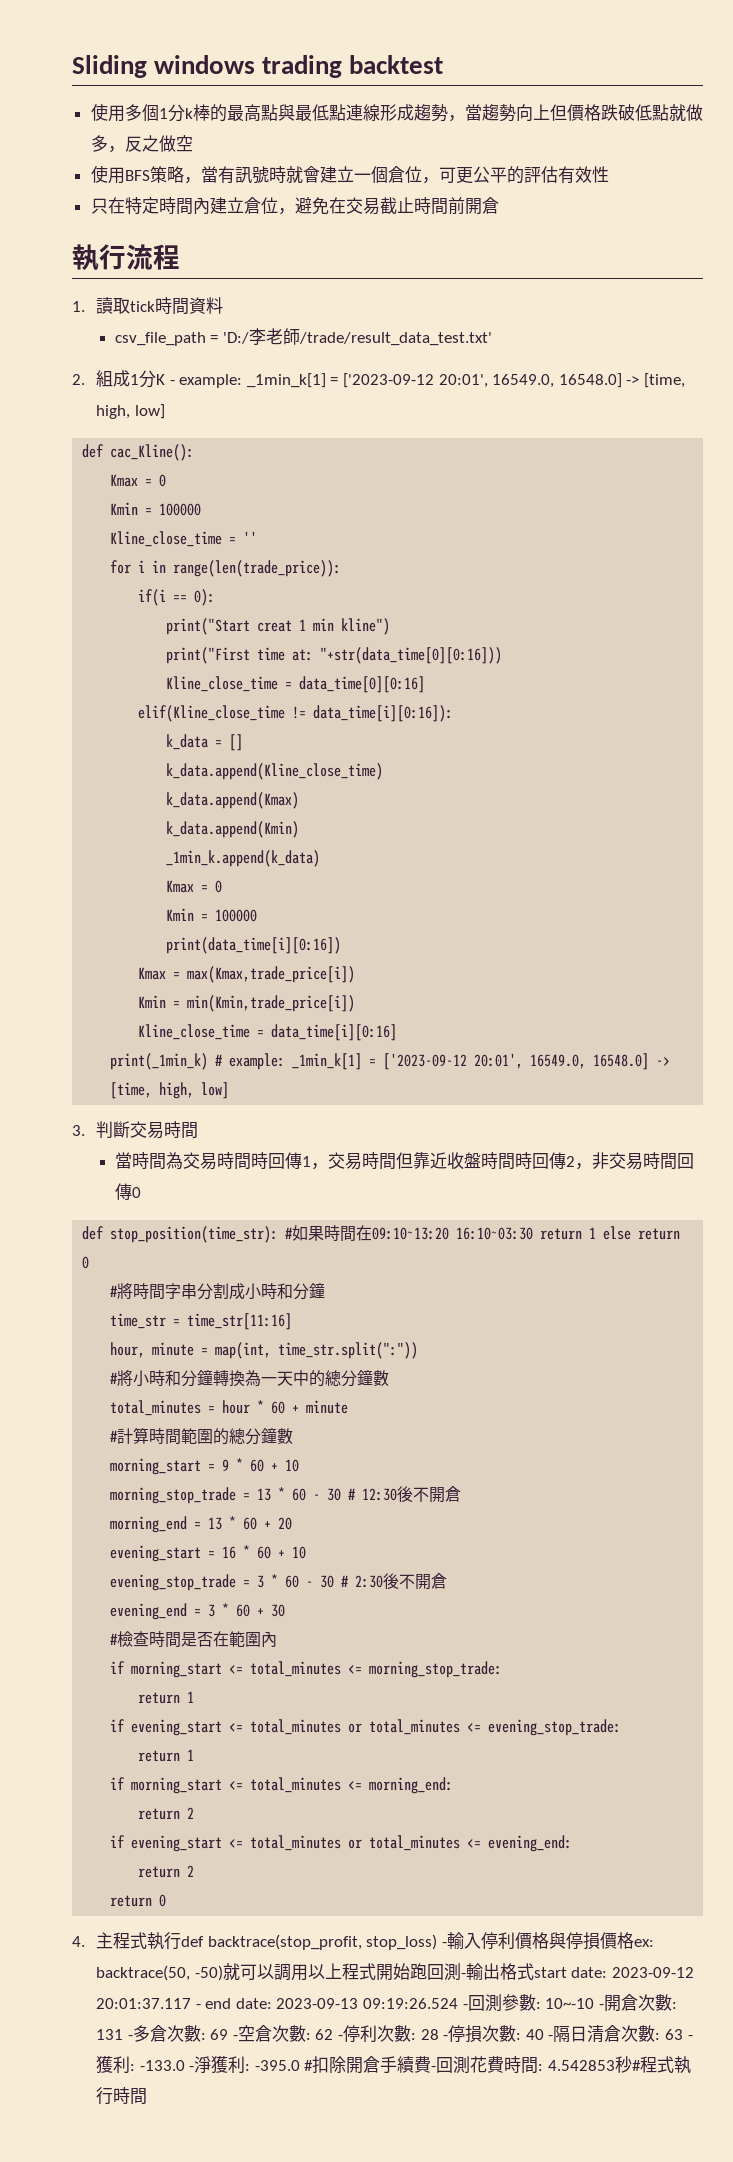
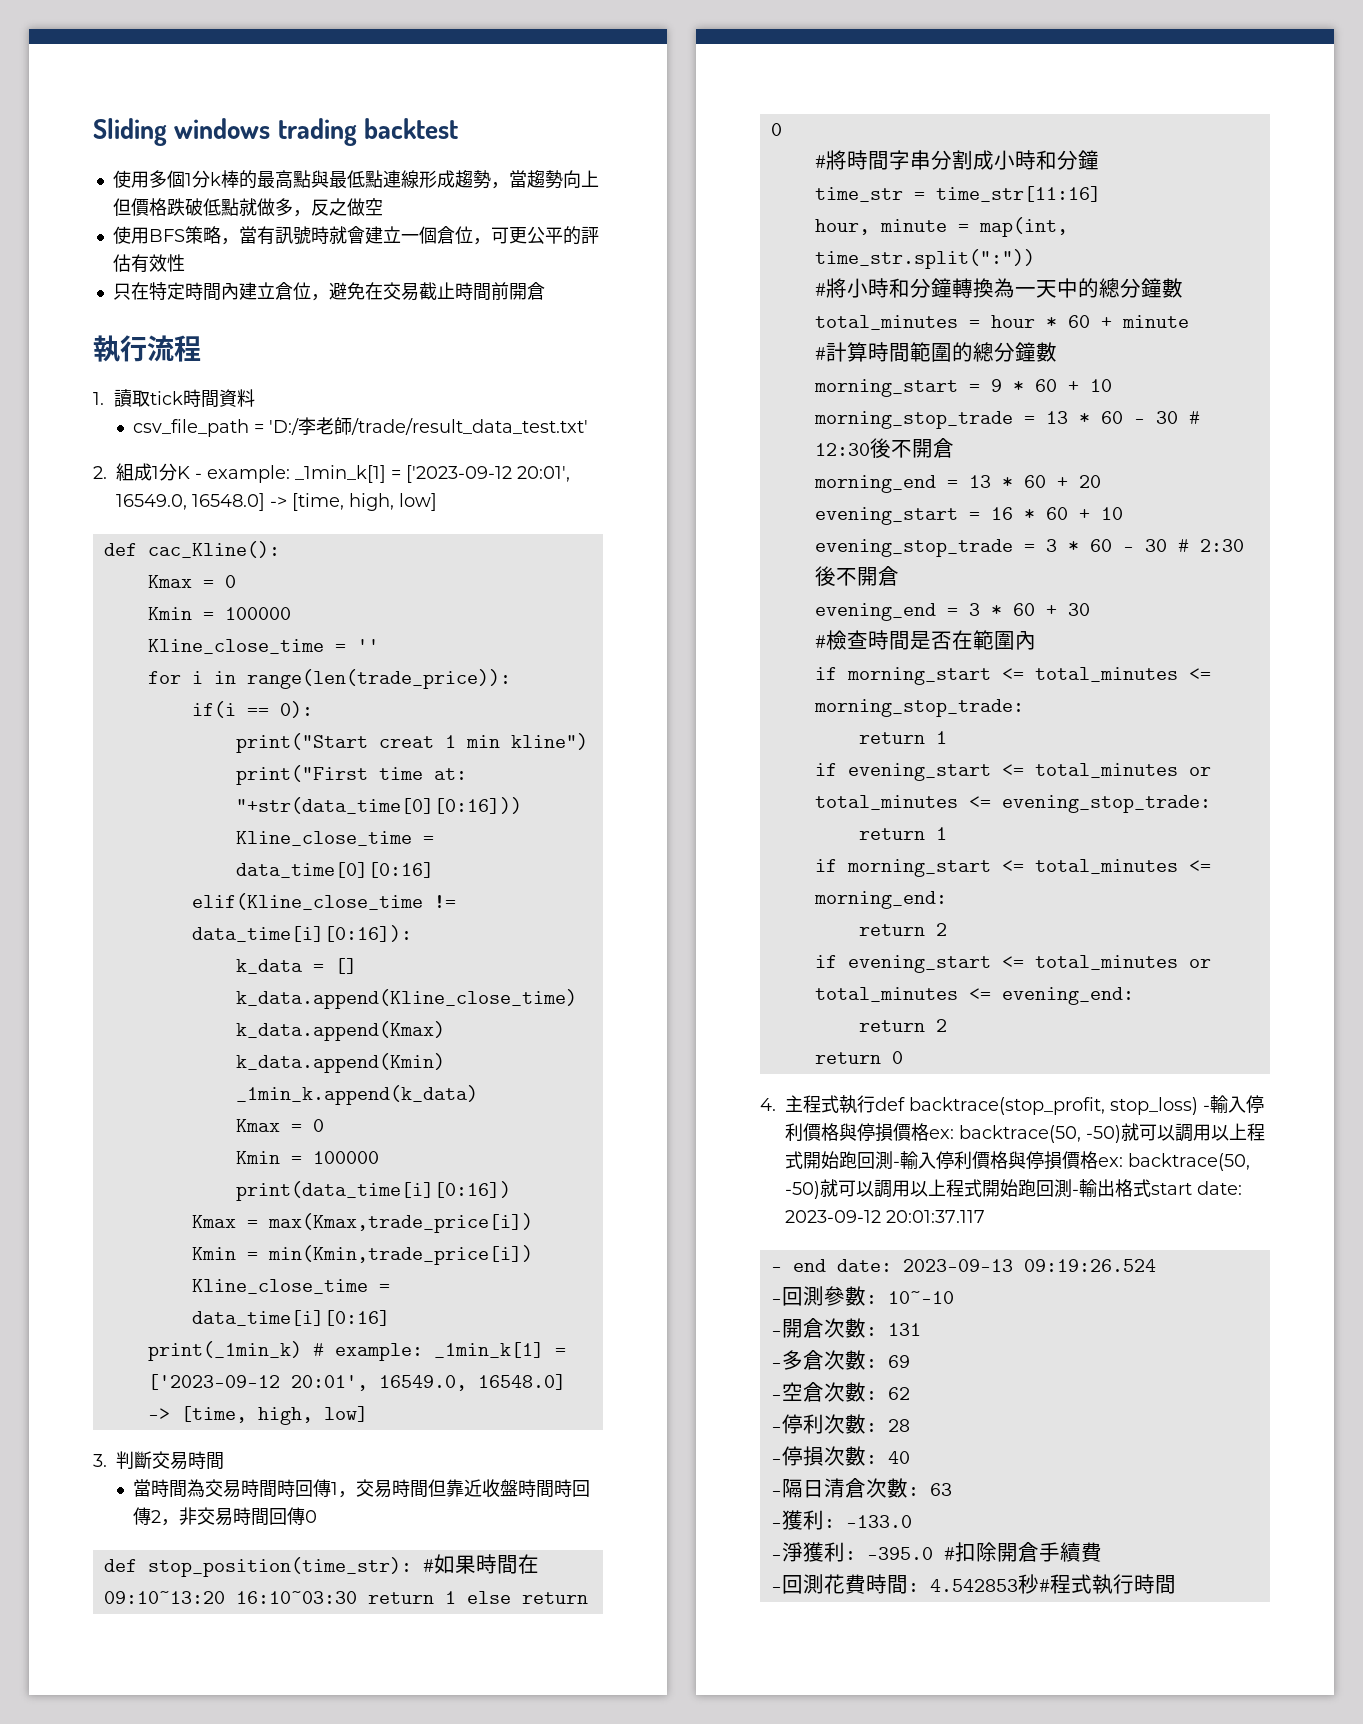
(483, 1971) none -> [918,1151,1250,1171] [785,1179,1097,1199] 入停利價格與停損價格ex: backtrace(50, -50)就可以調用以上程式開始跑回測-輸
(192, 2003) none -> (985, 1216) //
(459, 2003) none -> (1156, 1265) //
(595, 2003) none -> (954, 1297) //
(124, 2034) none -> (921, 1329) //
(229, 2034) none -> (910, 1361) //
(334, 2034) none -> (910, 1393) //
(439, 2034) none -> (910, 1425) //
(544, 2034) none -> (910, 1457) //
(684, 2034) none -> (952, 1489) //
(185, 2065) none -> (912, 1521) //
(432, 2064) none -> (1102, 1552) //

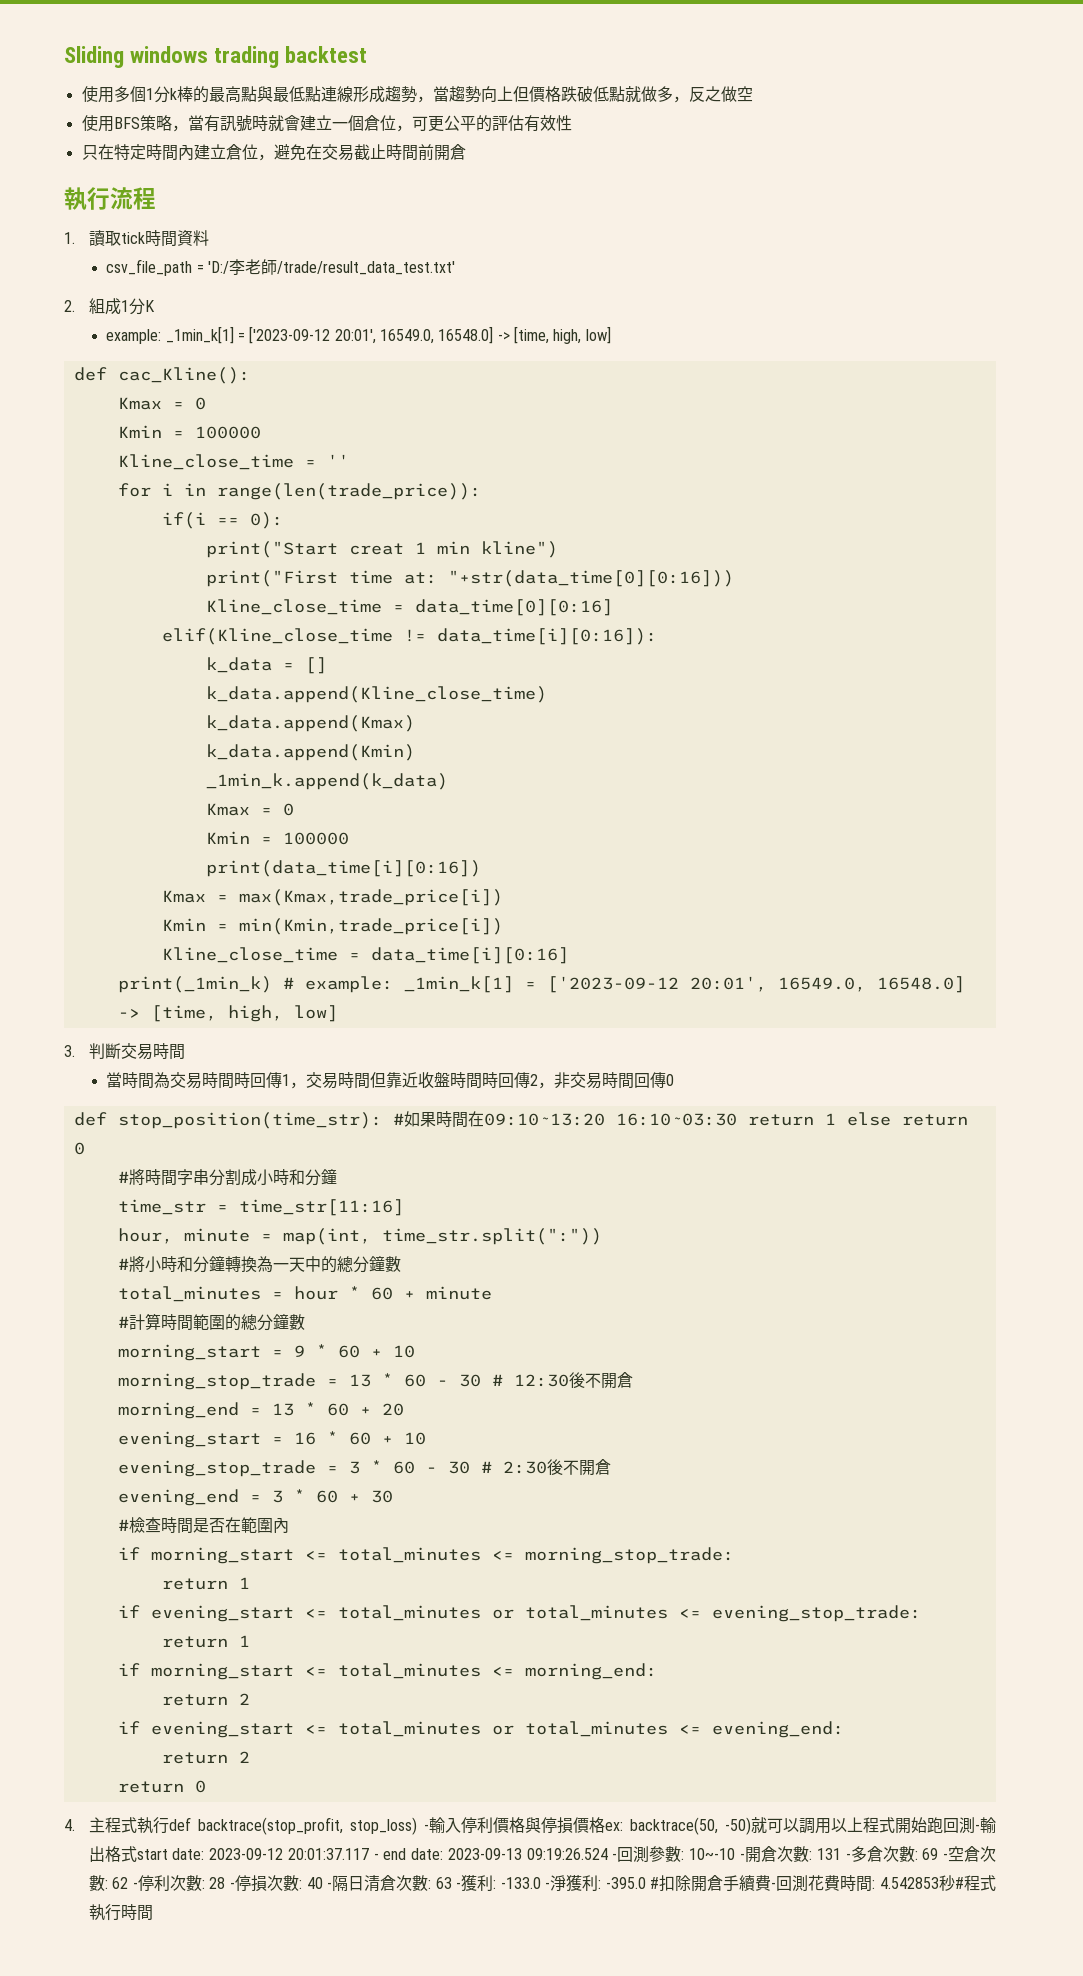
[195,473,202,479] - -> (155, 306) //
[918,1151,1250,1171] [785,1179,1097,1199] 入停利價格與停損價格ex: backtrace(50, -50)就可以調用以上程式開始跑回測-輸 -> (996, 1825) none
(985, 1216) // -> (369, 1854) none
(1156, 1265) // -> (608, 1854) none
(954, 1297) // -> (736, 1854) none
(921, 1329) // -> (841, 1854) none
(910, 1361) // -> (939, 1854) none
(910, 1393) // -> (129, 1883) none
(910, 1425) // -> (226, 1883) none
(910, 1457) // -> (323, 1883) none
(952, 1489) // -> (452, 1883) none
(912, 1521) // -> (541, 1883) none
(1102, 1552) // -> (772, 1883) none

